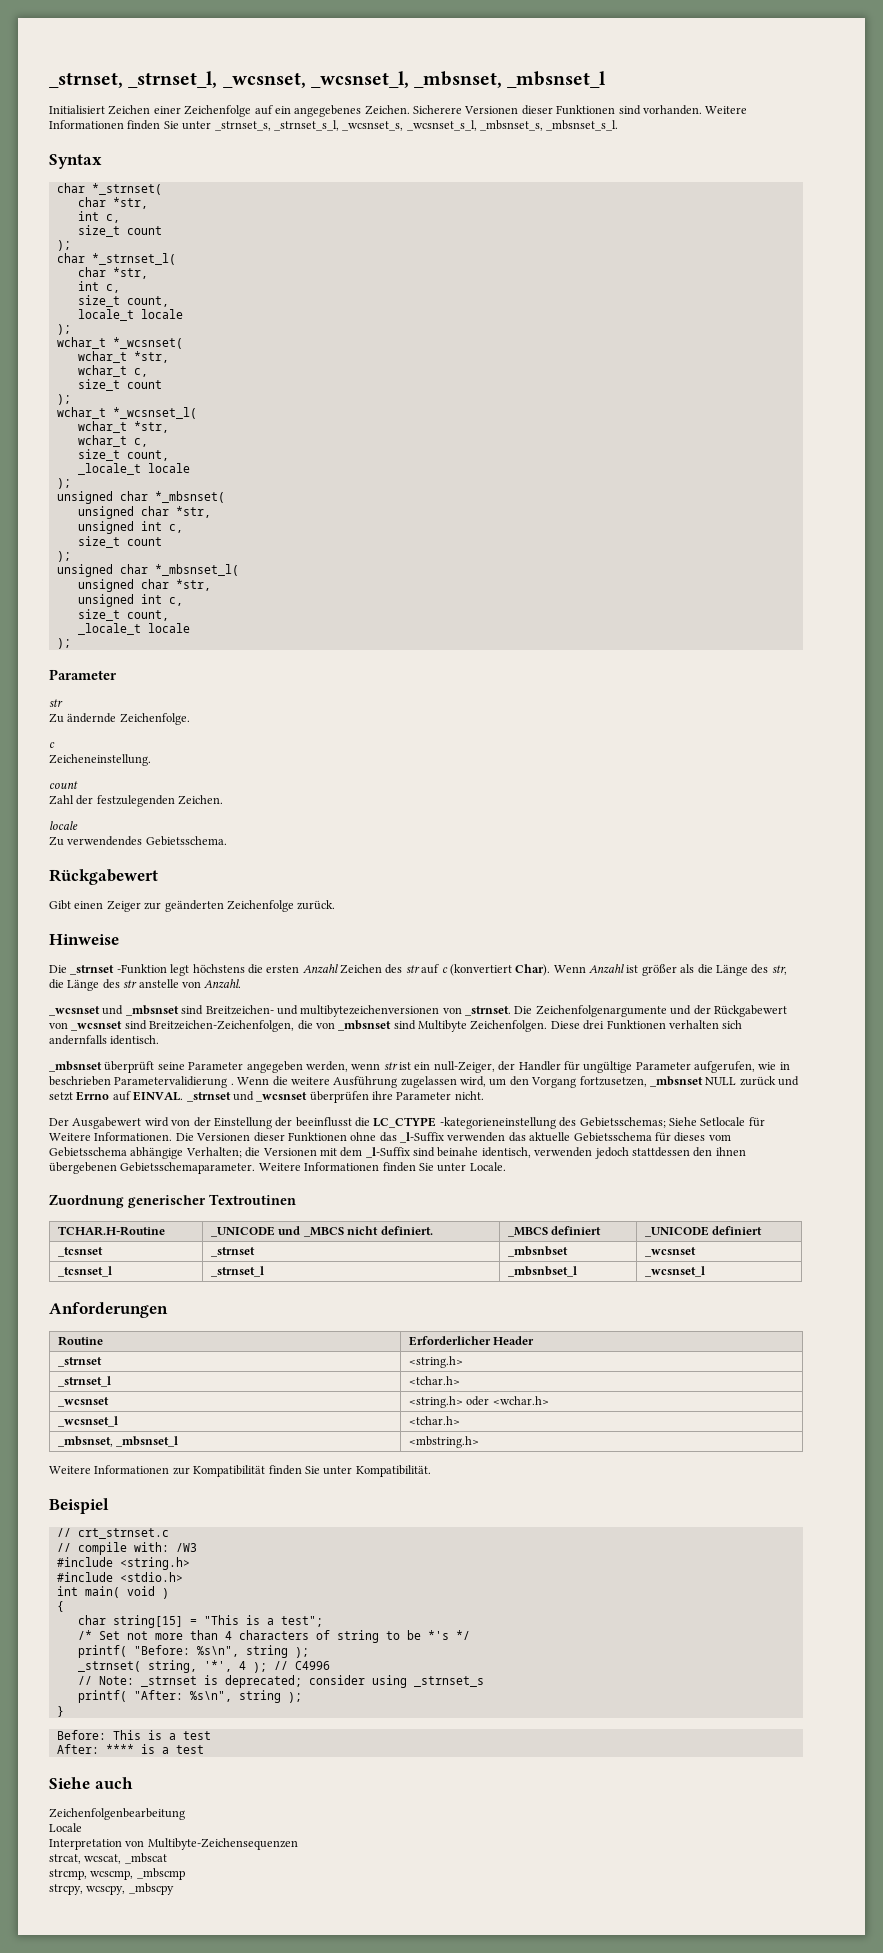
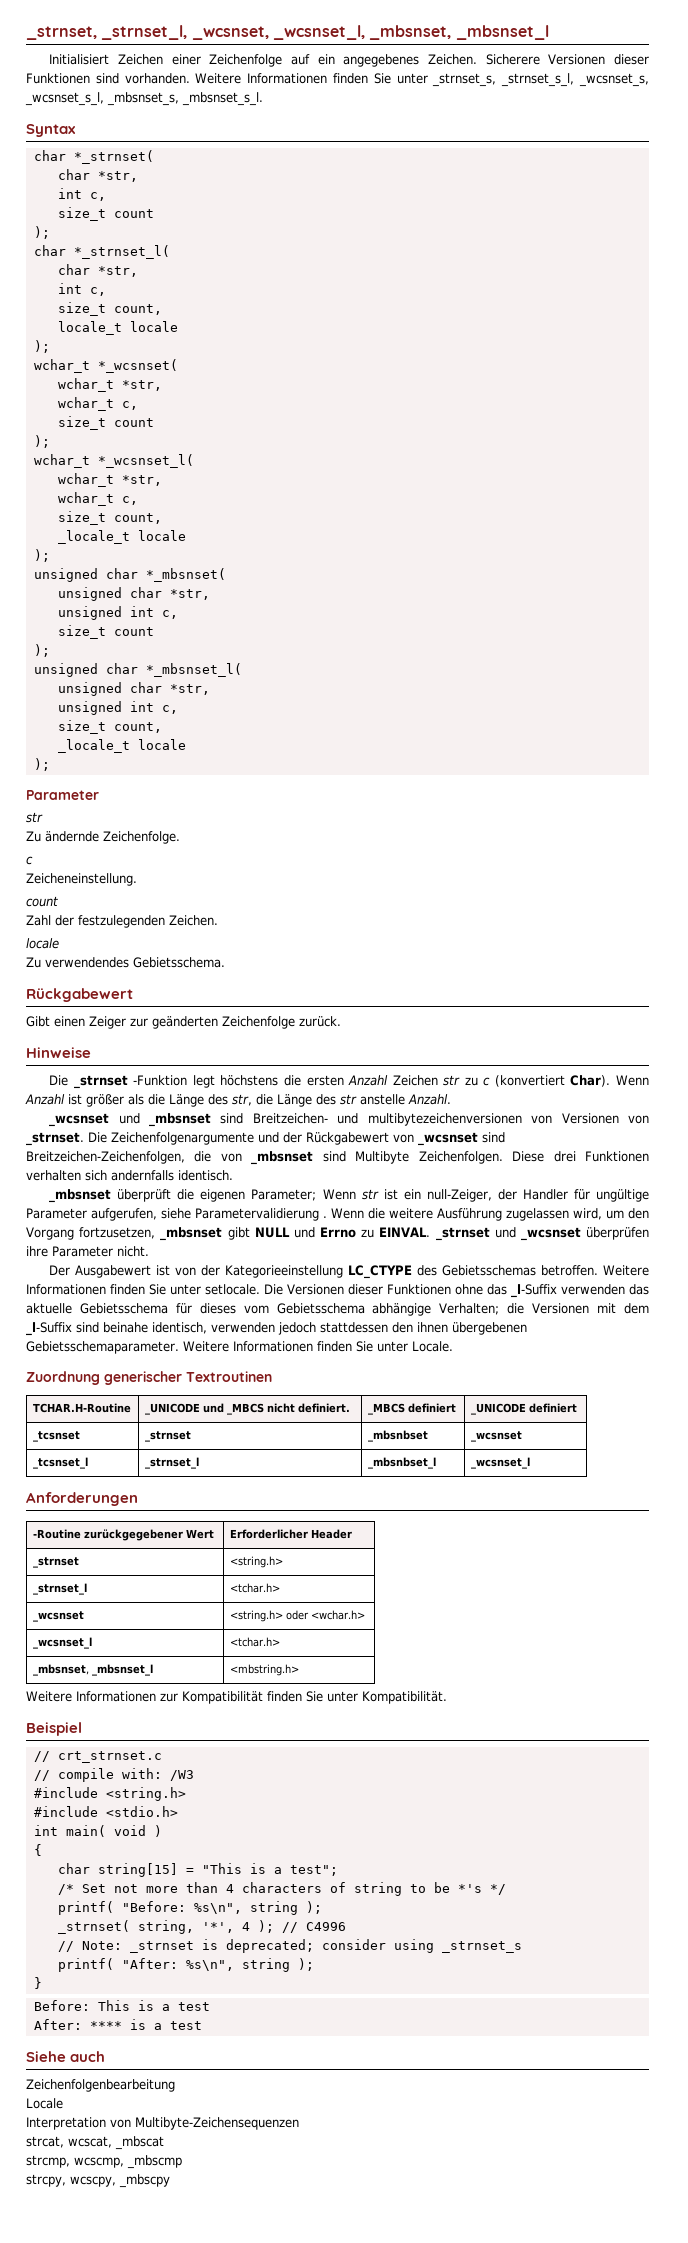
[385,964,440,974] des str auf -> [443,1075,478,1086] str zu
[181,981,201,988] von -> (405, 1099) none
(462, 1010) none -> [561,1113,649,1124] Versionen von
[157,1061,381,1073] seine Parameter angegeben werden, wenn -> [177,1189,356,1202] die eigenen Parameter; Wenn
[758,1062,790,1070] [49,1076,111,1086] wie in beschrieben -> [161,1208,191,1219] siehe
[705,1076,799,1086] [49,1091,131,1101] NULL zurück und setzt Errno auf -> [227,1227,375,1240] gibt NULL und Errno zu
[144,1117,169,1127] wird -> [156,1265,171,1276] ist
[213,1117,765,1129] [49,1132,173,1141] Einstellung der beeinflusst die LC_CTYPE -kategorieneinstellung des Gebietsschemas; Siehe Setlocale für Weitere Informationen. -> [225,1265,649,1279] [26,1284,260,1295] Kategorieeinstellung LC_CTYPE des Gebietsschemas betroffen. Weitere Informationen finden Sie unter setlocale.
[58,1336,104,1346] Routine -> [32,1529,214,1541] -Routine zurückgegebener Wert

